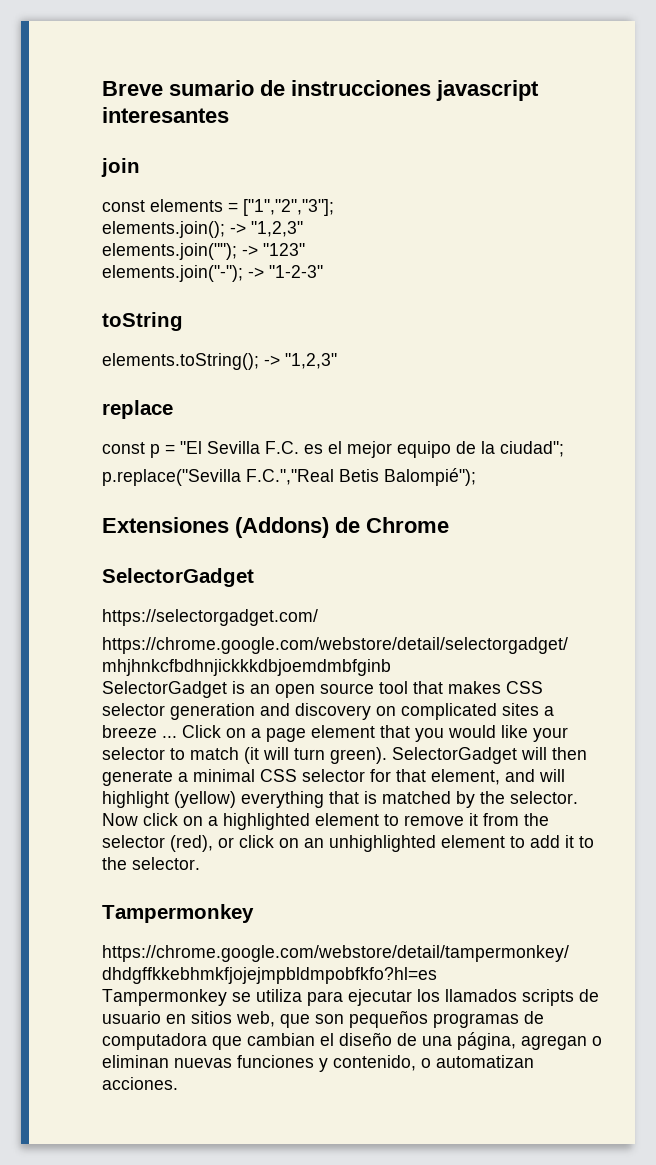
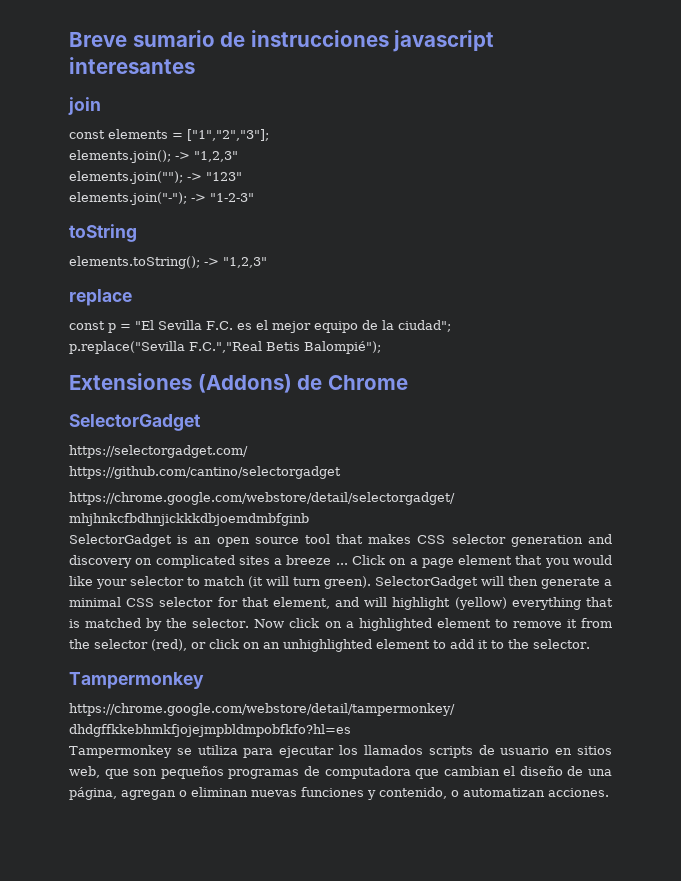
(318, 617) none -> [69,466,341,479] // https://github.com/cantino/selectorgadget

